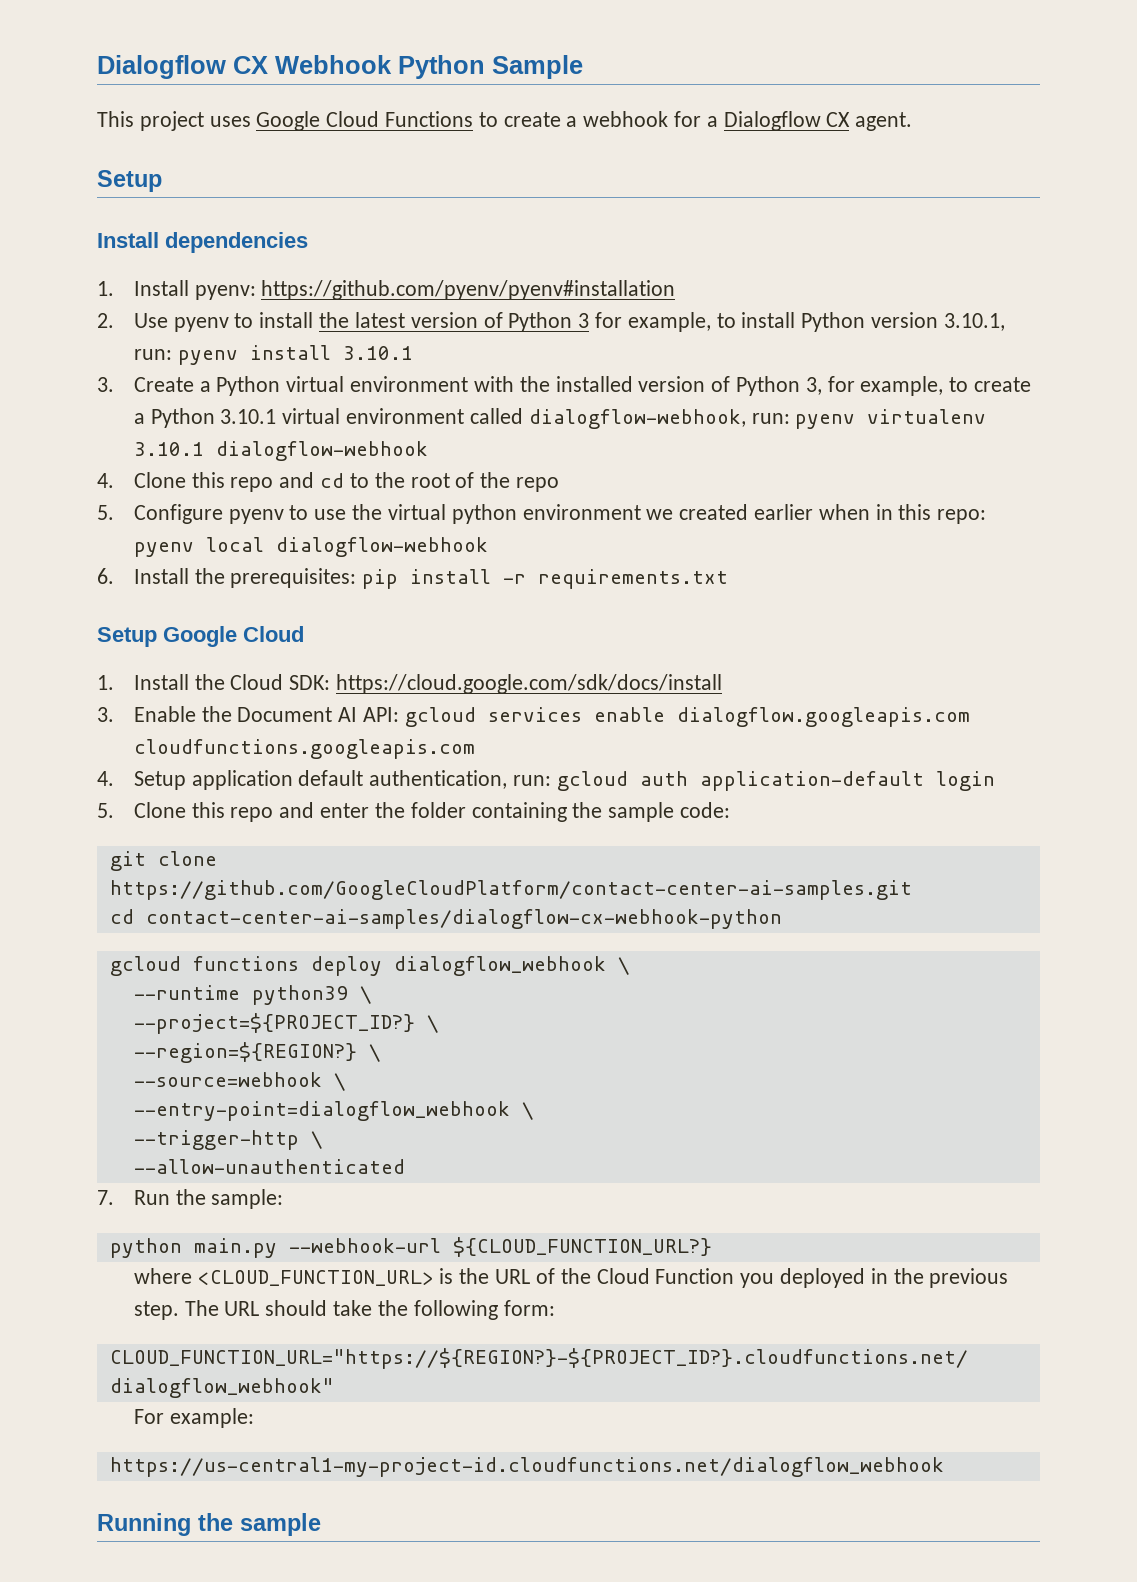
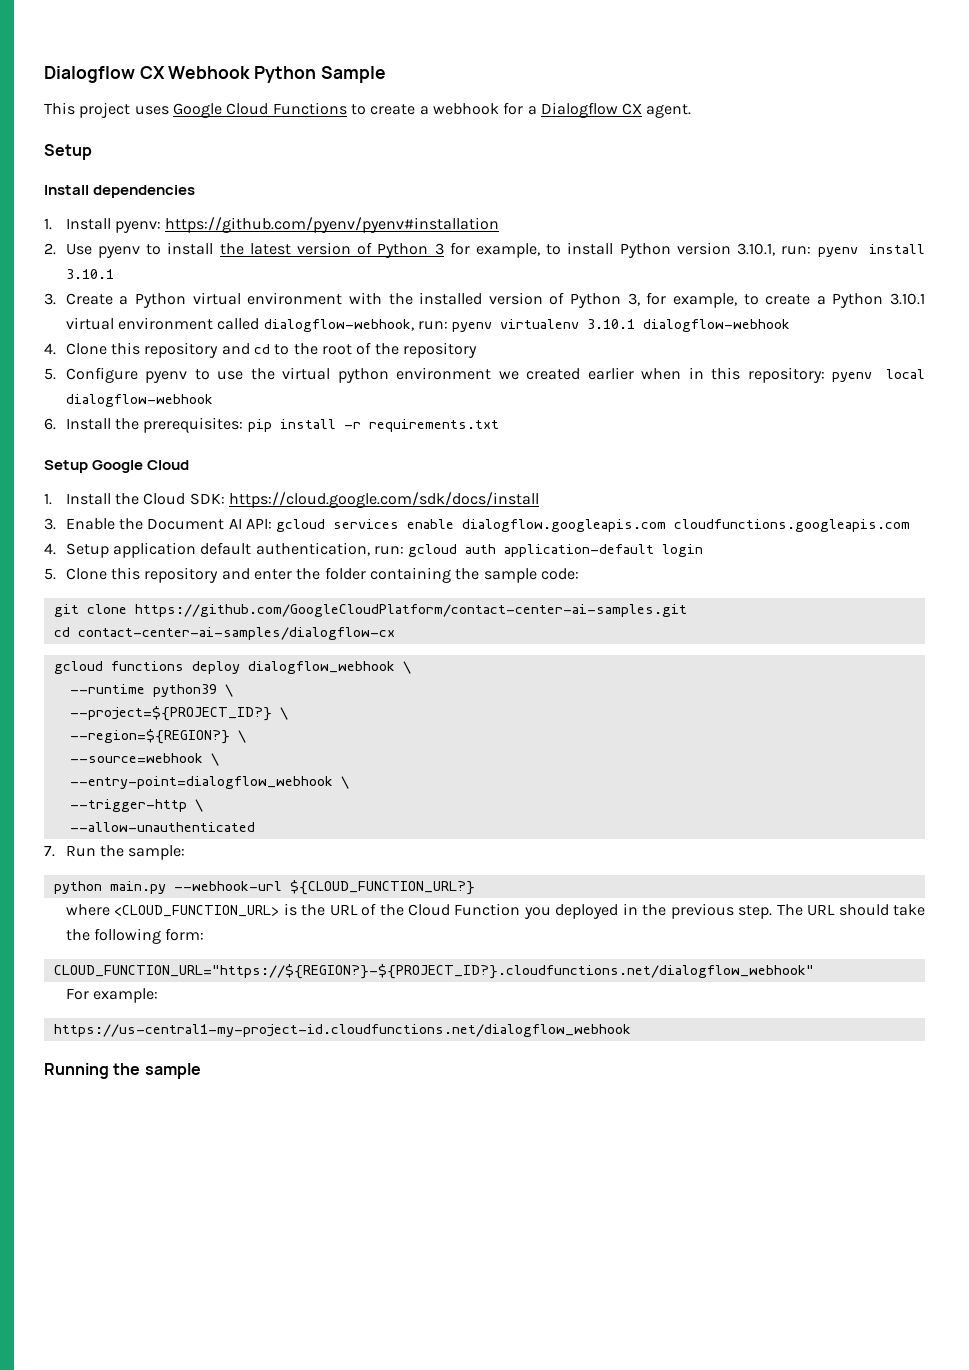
[230,477,274,492] repo -> [144,342,219,358] repository
[515,477,559,492] repo -> [403,342,478,358] repository
[937,509,987,524] repo: -> [747,367,825,383] repository:
[230,807,274,822] repo -> [144,567,219,583] repository
[145,909,782,929] contact-center-ai-samples/dialogflow-cx-webhook-python -> [77,627,395,640] contact-center-ai-samples/dialogflow-cx

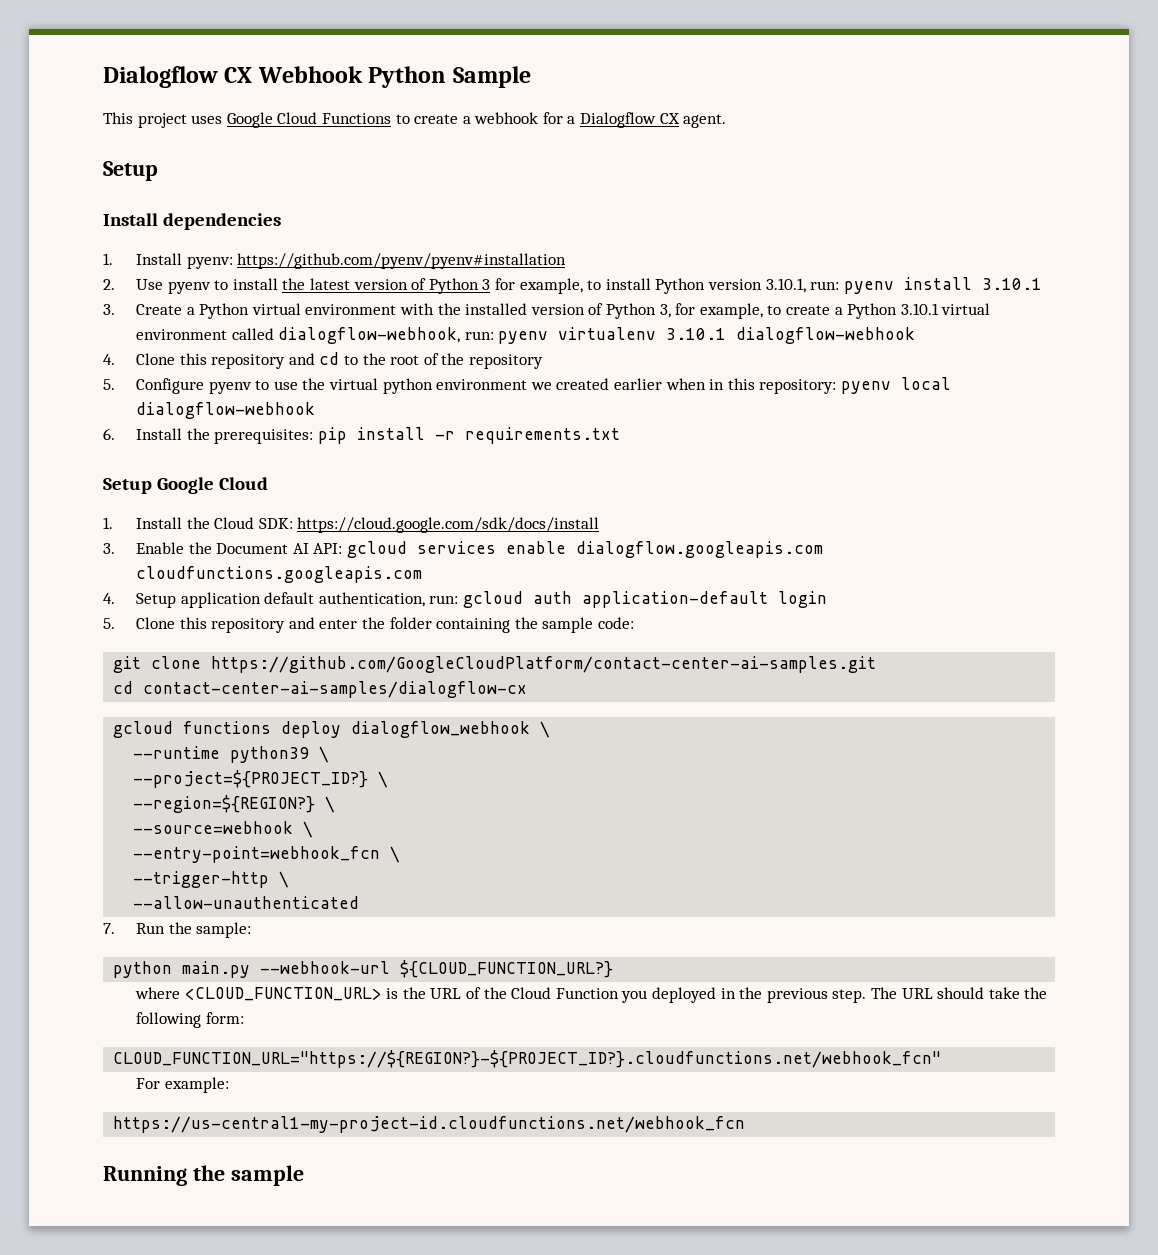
[69,776,333,789] --entry-point=dialogflow_webhook -> [133,846,381,863] --entry-point=webhook_fcn
[53,964,814,979] CLOUD_FUNCTION_URL="https://${REGION?}-${PROJECT_ID?}.cloudfunctions.net/dialogflow_webhook" -> [113,1050,942,1068] CLOUD_FUNCTION_URL="https://${REGION?}-${PROJECT_ID?}.cloudfunctions.net/webhook_fcn"
[53,1024,631,1037] https://us-central1-my-project-id.cloudfunctions.net/dialogflow_webhook -> [113,1116,746,1133] https://us-central1-my-project-id.cloudfunctions.net/webhook_fcn

